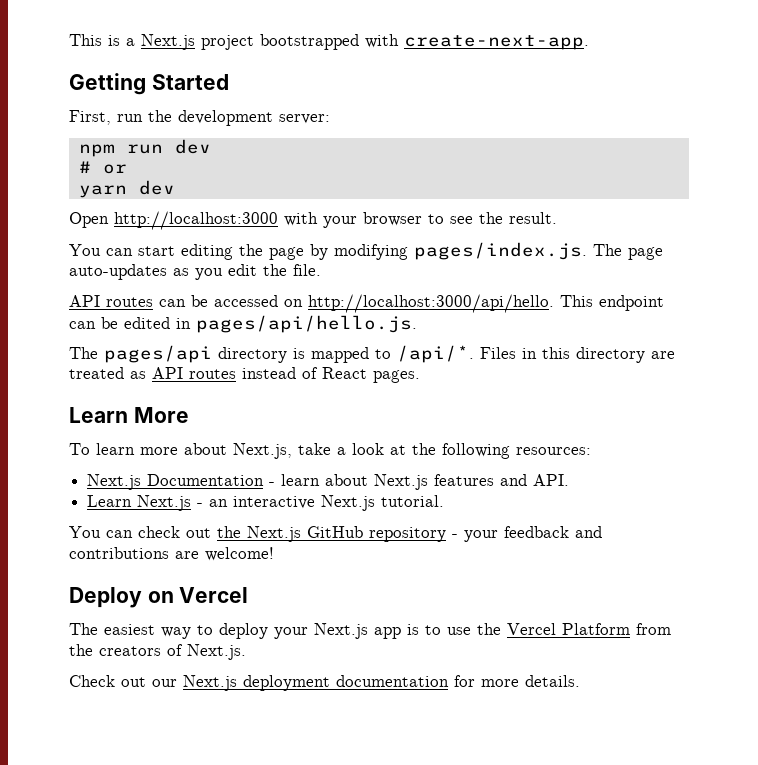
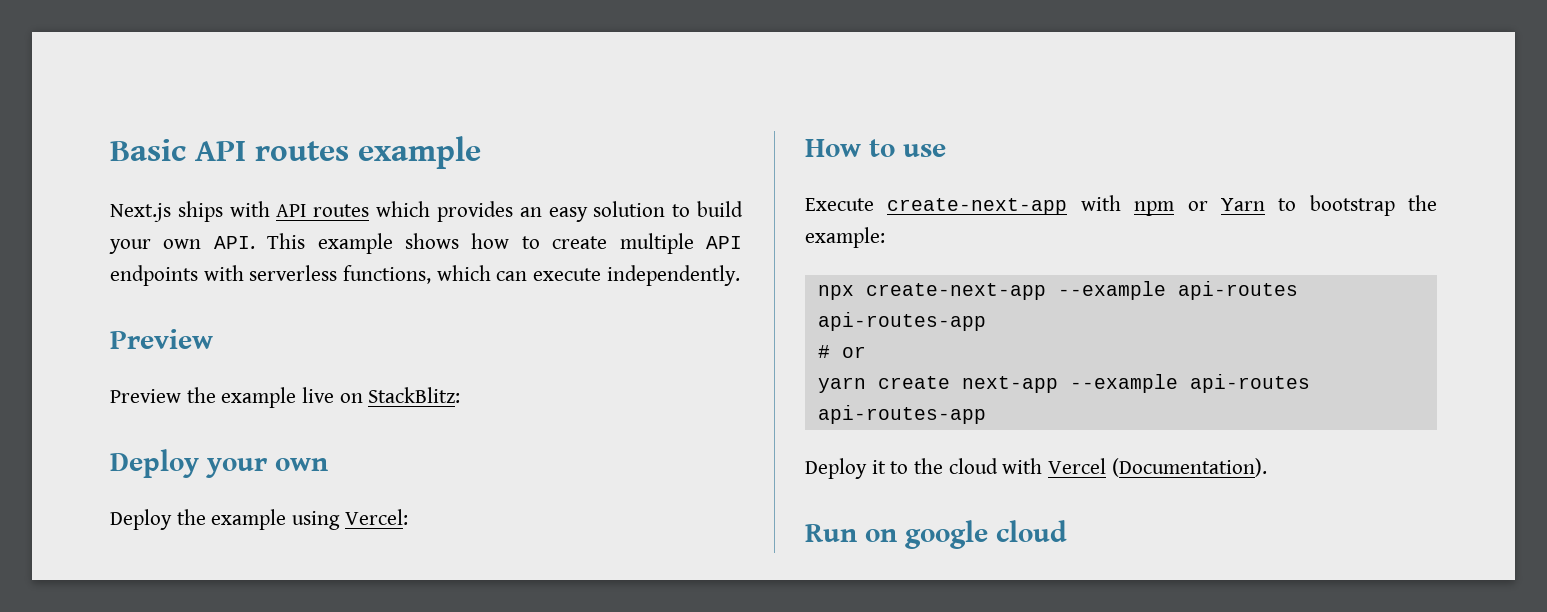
[69,34,589,50] [69,73,229,95] [69,110,330,126] [78,139,211,157] [78,161,127,174] [78,180,175,198] [69,211,557,230] [69,242,663,260] [69,264,321,280] [69,294,664,313] [69,315,417,333] [69,345,675,363] [69,367,420,383] [69,407,189,423] [69,443,591,459] [87,474,570,490] [87,495,445,511] [69,526,602,542] [69,547,274,561] [69,587,249,608] [69,623,671,639] [69,644,246,660] [69,675,580,691] This is a Next.js project bootstrapped with create-next-app. // Getting Started // First, run the development server: // npm run dev // # or // yarn dev // Open http://localhost:3000 with your browser to see the result. // You can start editing the page by modifying pages/index.js. The page auto-updates as you edit the file. // API routes can be accessed on http://localhost:3000/api/hello. This endpoint can be edited in pages/api/hello.js. // The pages/api directory is mapped to /api/*. Files in this directory are treated as API routes instead of React pages. // Learn More // To learn more about Next.js, take a look at the following resources: // Next.js Documentation - learn about Next.js features and API. // Learn Next.js - an interactive Next.js tutorial. // You can check out the Next.js GitHub repository - your feedback and contributions are welcome! // Deploy on Vercel // The easiest way to deploy your Next.js app is to use the Vercel Platform from the creators of Next.js. // Check out our Next.js deployment documentation for more details. -> [110,136,481,169] [110,201,743,222] [109,233,742,254] [110,265,740,286] [110,329,213,349] [110,387,461,408] [110,449,328,478] [110,509,408,530] [805,139,946,157] [805,195,1437,216] [805,227,885,248] [817,281,1298,300] [817,312,986,331] [817,345,866,358] [817,374,1310,393] [817,405,986,424] [805,458,1267,479] [805,520,1067,549] Basic API routes example // Next.js ships with API routes which provides an easy solution to build your own API. This example shows how to create multiple API endpoints with serverless functions, which can execute independently. // Preview // Preview the example live on StackBlitz: // Deploy your own // Deploy the example using Vercel: // How to use // Execute create-next-app with npm or Yarn to bootstrap the example: // npx create-next-app --example api-routes api-routes-app // # or // yarn create next-app --example api-routes api-routes-app // Deploy it to the cloud with Vercel (Documentation). // Run on google cloud

